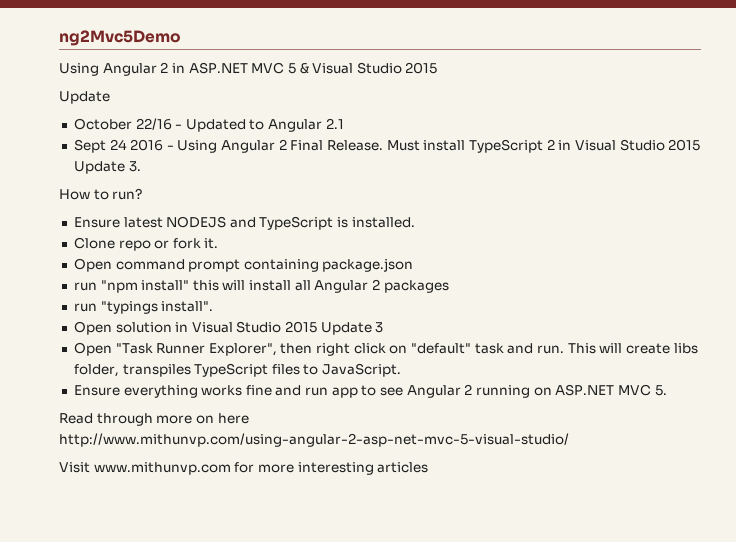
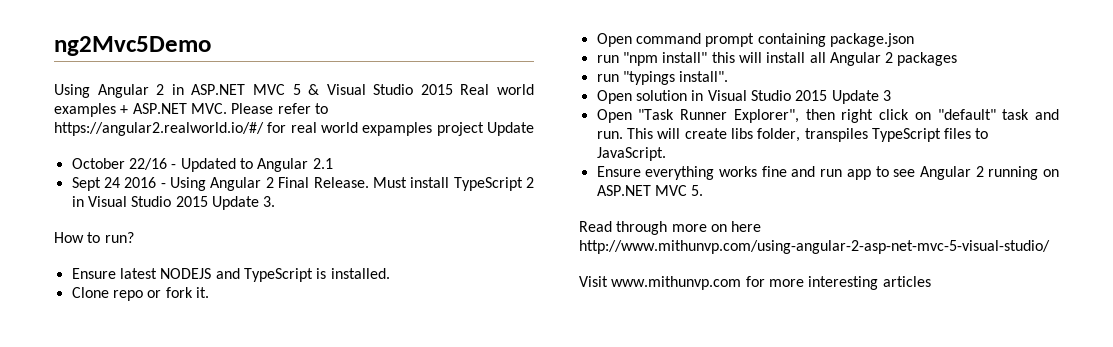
(438, 68) // -> [460,84,534,95] [54,103,328,117] [54,122,484,136] Real world examples + ASP.NET MVC. Please refer to https://angular2.realworld.io/#/ for real world expamples project

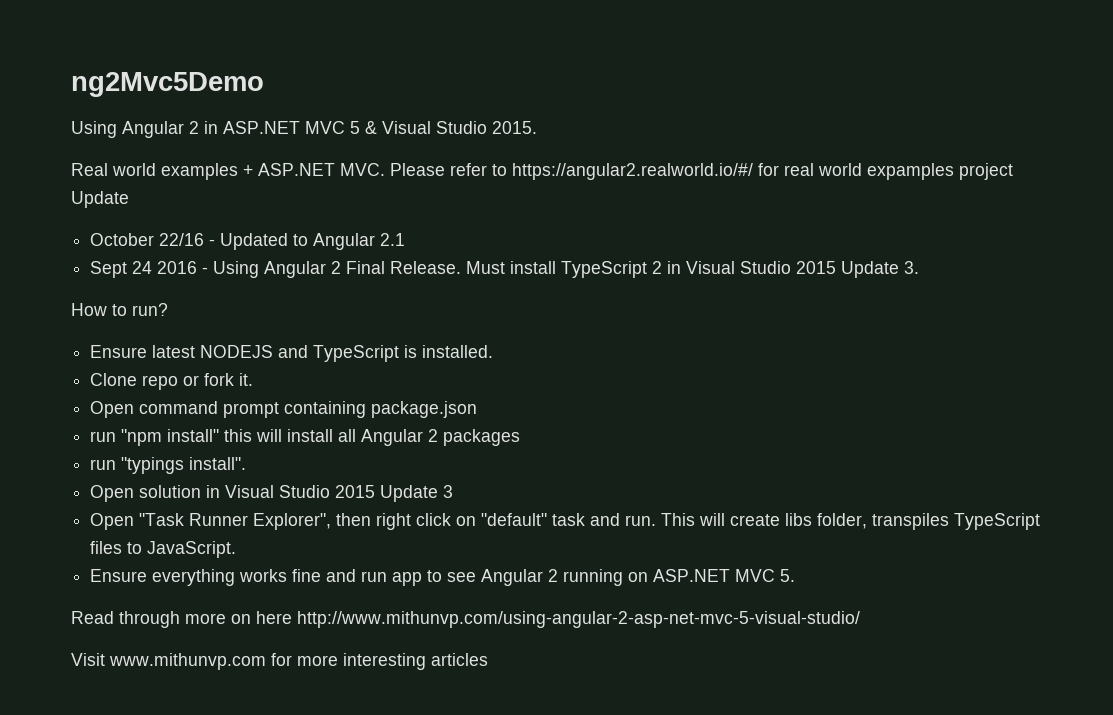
[420,84,453,95] 2015 -> [492,121,537,134] 2015. //

